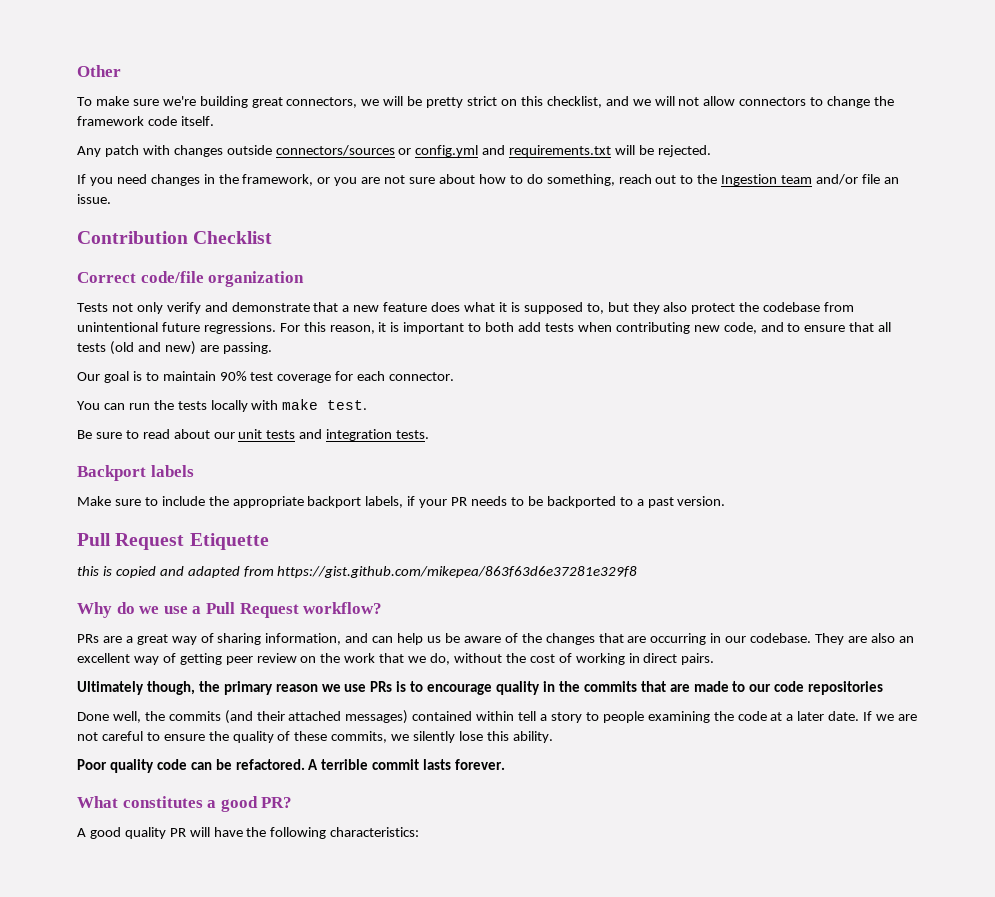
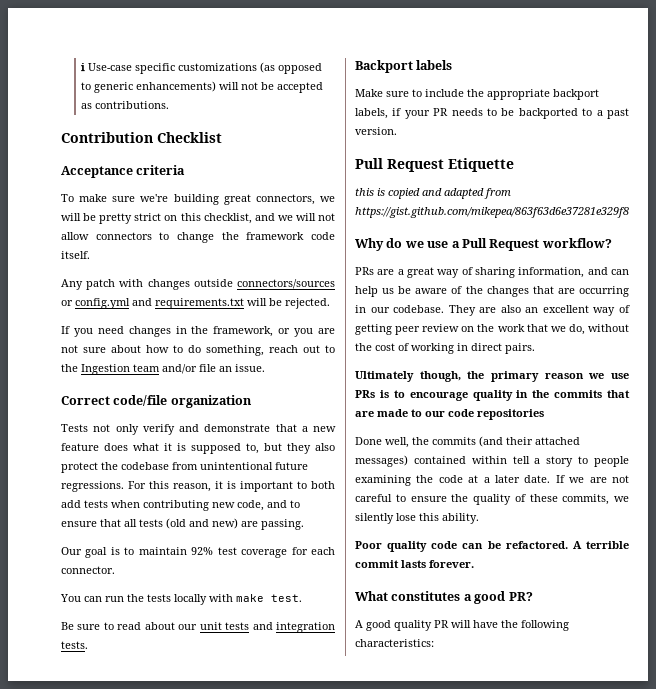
[77,65,121,77] Other -> [81,62,323,74] [81,81,324,93] [81,101,170,109] [61,132,222,143] [61,165,186,178] ℹ Use-case specific customizations (as opposed to generic enhancements) will not be accepted as contributions. // Contribution Checklist // Acceptance criteria
[77,231,273,244] // Contribution Checklist -> (265, 368) none
[219,371,247,381] 90% -> [191,547,214,555] 92%

